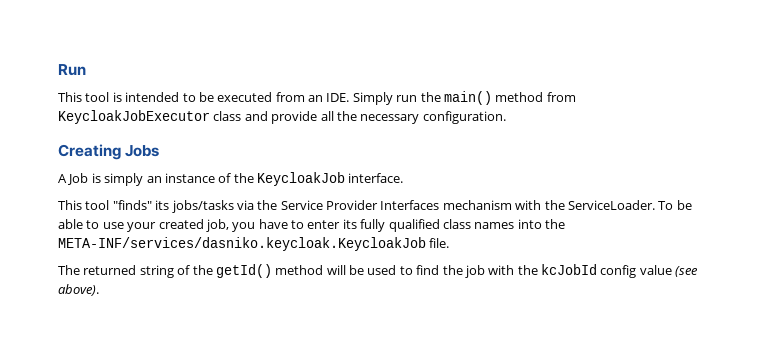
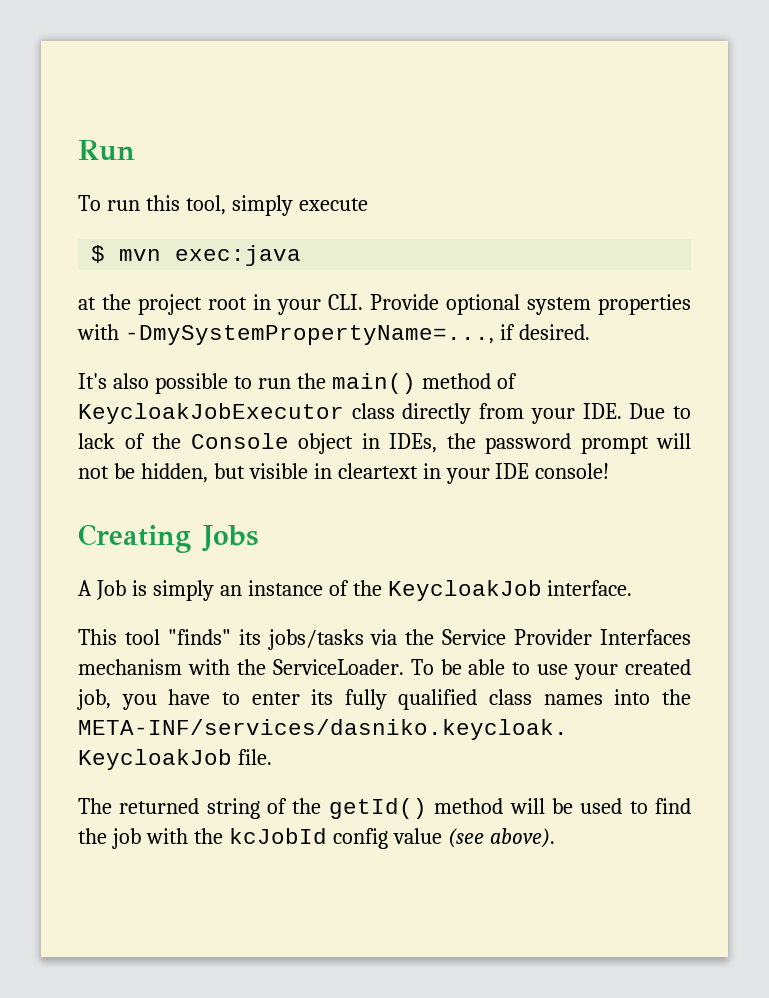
[58,92,393,105] This tool is intended to be executed from an IDE. Simply -> [78,195,368,216] [91,245,302,266] [78,294,691,315] [77,324,590,345] [78,373,252,394] To run this tool, simply execute // $ mvn exec:java // at the project root in your CLI. Provide optional system properties with -DmySystemPropertyName=..., if desired. // It's also possible to
[546,92,576,102] from -> [496,373,517,389] of
[244,111,506,124] and provide all the necessary configuration. -> [402,403,691,424] [78,433,691,454] [78,463,610,484] directly from your IDE. Due to lack of the Console object in IDEs, the password prompt will not be hidden, but visible in cleartext in your IDE console!

